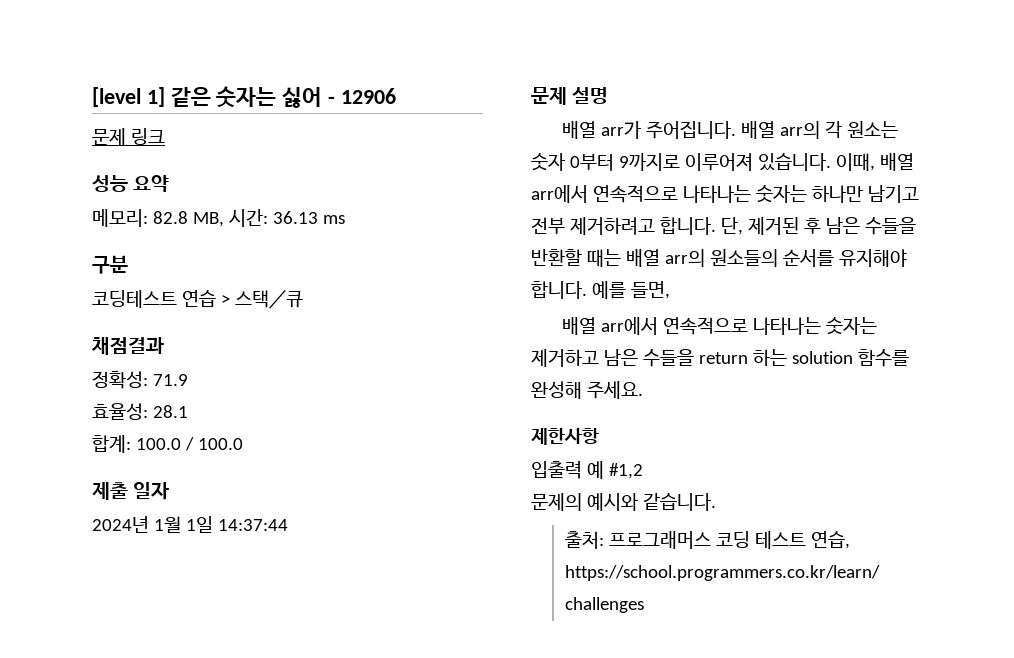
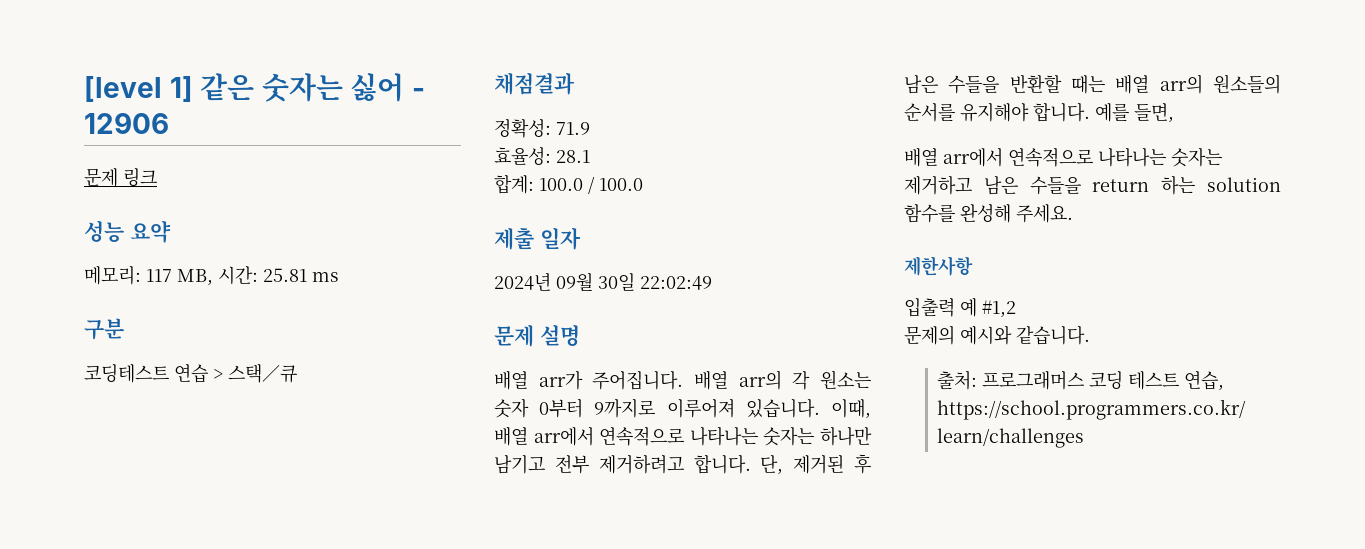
[152,211,188,224] 82.8 -> [146,269,172,282] 117
[272,211,318,224] 36.13 -> [263,268,307,282] 25.81
[153,516,288,533] 1월 1일 14:37:44 -> [556,273,712,291] 09월 30일 22:02:49

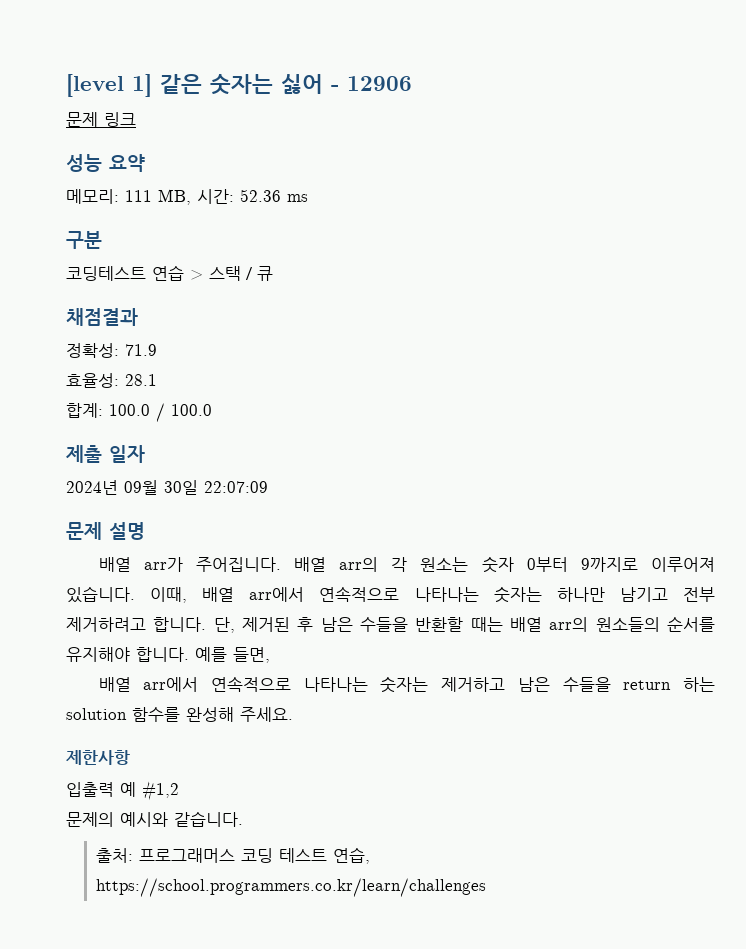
[146,269,172,282] 117 -> [125,190,152,202] 111
[263,268,307,282] 25.81 -> [240,189,281,202] 52.36
[640,276,712,290] 22:02:49 -> [204,481,268,493] 22:07:09

